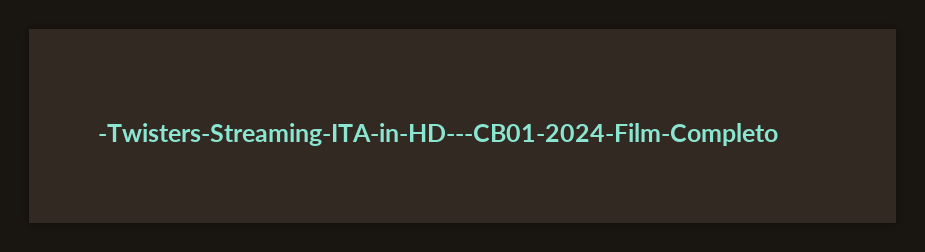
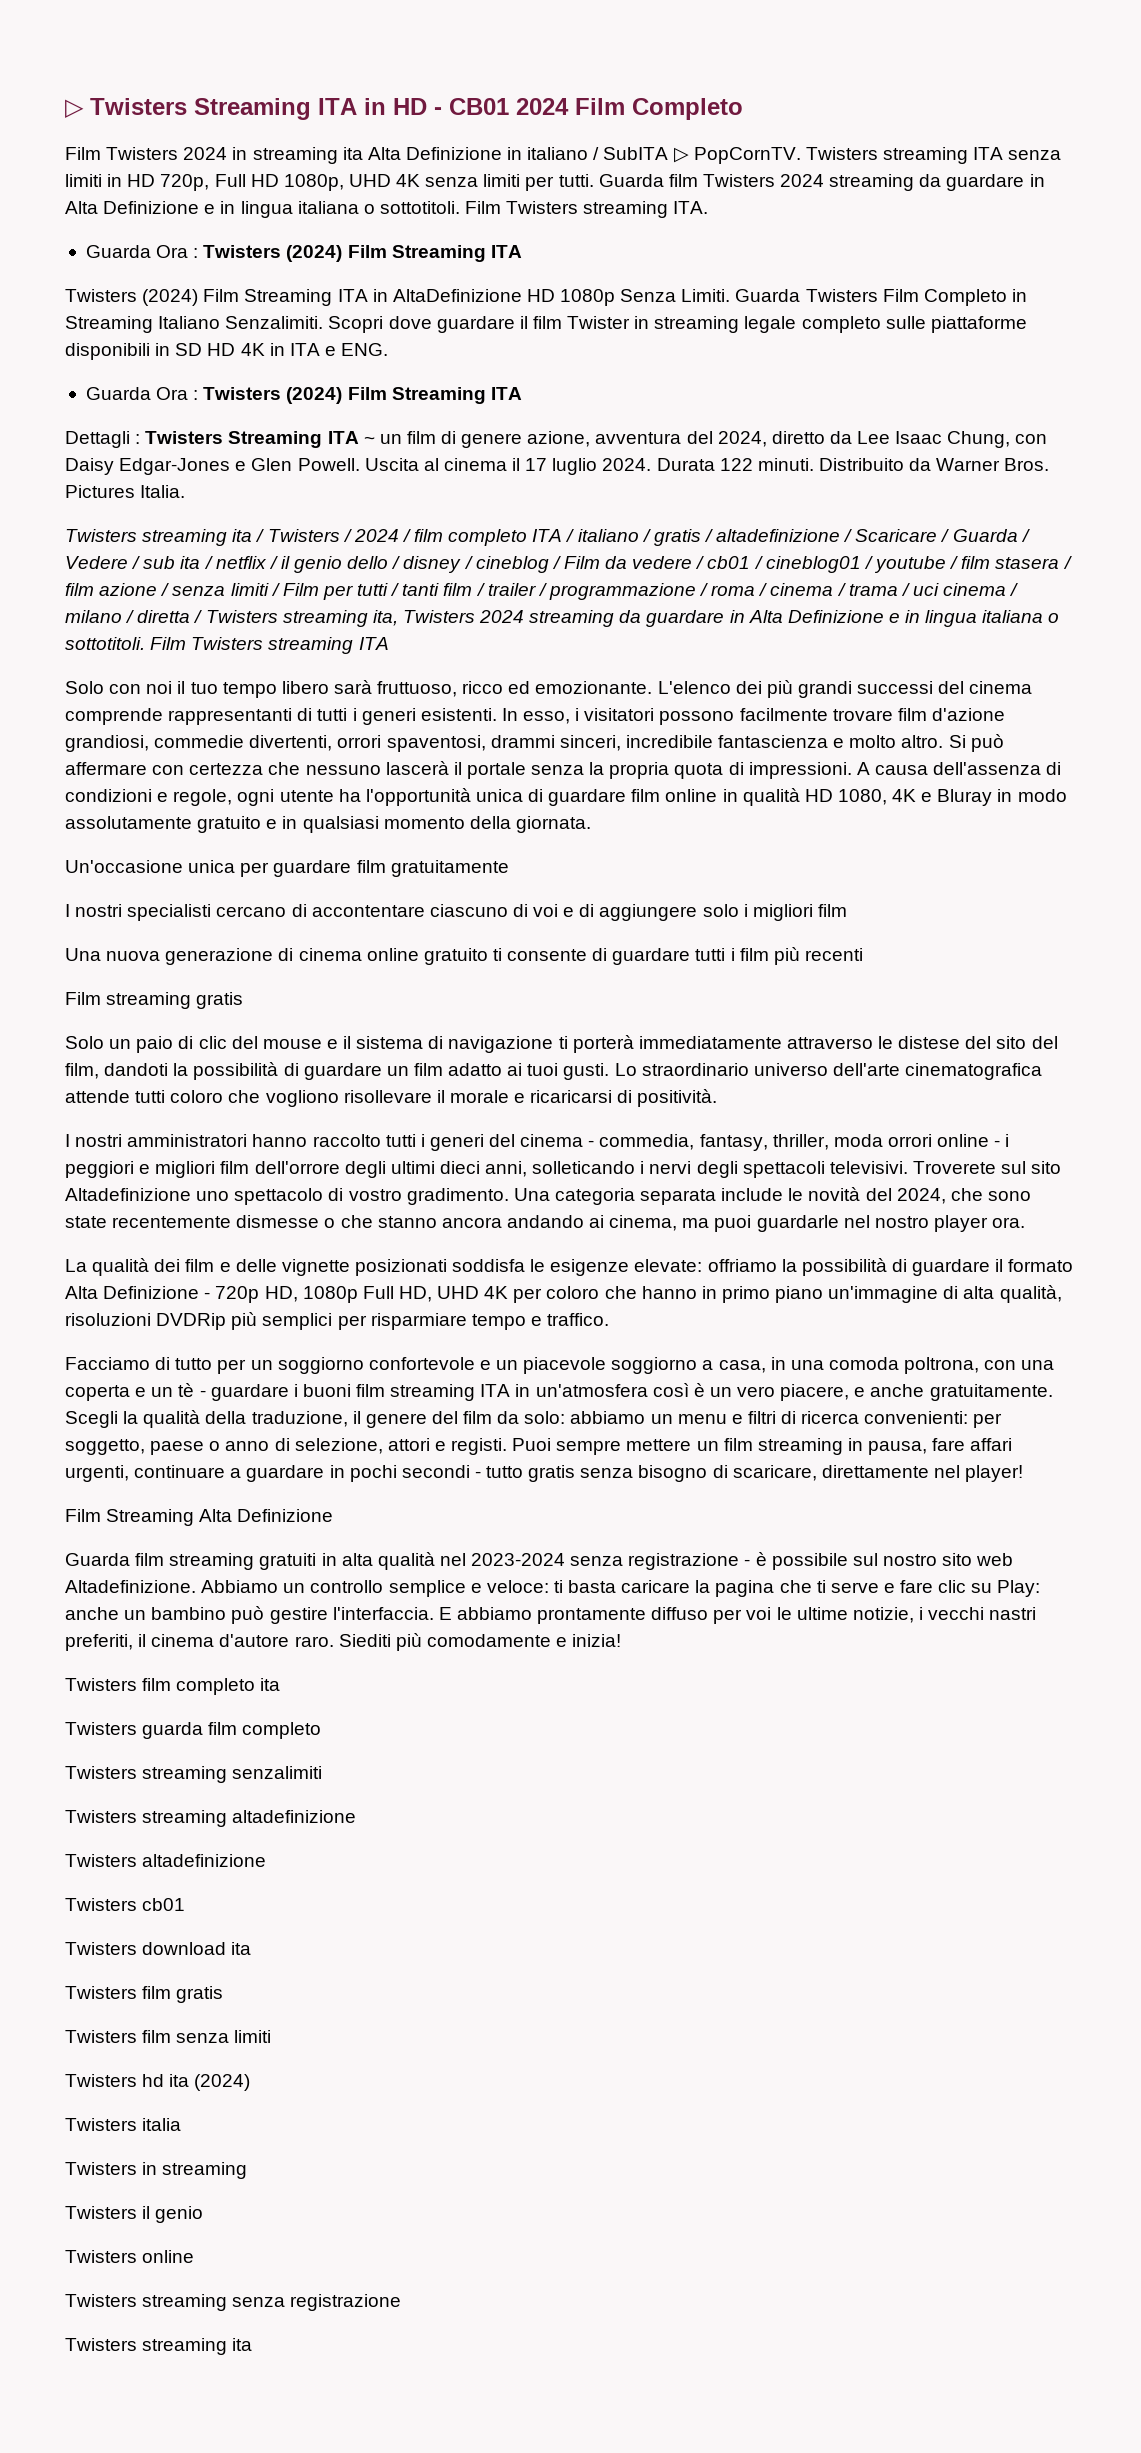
[98,123,778,146] -Twisters-Streaming-ITA-in-HD---CB01-2024-Film-Completo -> [65,98,743,120] [65,147,1062,164] [65,174,1045,191] [65,201,709,218] [85,245,522,262] [65,289,1027,306] [65,316,1027,333] [65,343,389,360] [85,387,522,404] [65,431,1048,448] [65,458,1050,475] [65,485,186,498] [65,529,1030,546] [65,556,1072,573] [65,583,1019,600] [65,610,1060,627] [65,637,389,654] [65,680,1033,698] [65,708,1005,725] [65,734,1004,752] [65,761,1062,779] [65,788,1067,806] [65,816,591,833] [65,860,509,877] [65,904,847,921] [65,947,863,965] [65,992,244,1009] [65,1035,1058,1053] [65,1062,1043,1080] [65,1089,718,1107] [65,1134,1010,1151] [65,1161,1062,1178] [65,1187,1031,1205] [65,1215,1026,1232] [65,1258,1074,1276] [65,1285,1062,1303] [65,1312,610,1330] [65,1357,1055,1374] [65,1383,1053,1401] [65,1410,1003,1428] [65,1438,1013,1455] [65,1465,1024,1482] [65,1509,334,1526] [65,1552,1014,1570] [65,1580,1041,1597] [65,1606,1037,1624] [65,1633,622,1651] [65,1678,281,1695] [65,1722,322,1739] [65,1766,323,1783] [65,1810,357,1827] [65,1854,267,1867] [65,1898,186,1911] [65,1942,252,1955] [65,1986,224,2003] [65,2030,272,2043] [65,2074,251,2091] [65,2118,182,2131] [65,2162,248,2179] [65,2206,204,2223] [65,2250,195,2263] [65,2294,402,2311] [65,2338,253,2355] ▷ Twisters Streaming ITA in HD - CB01 2024 Film Completo // Film Twisters 2024 in streaming ita Alta Definizione in italiano / SubITA ▷ PopCornTV. Twisters streaming ITA senza limiti in HD 720p, Full HD 1080p, UHD 4K senza limiti per tutti. Guarda film Twisters 2024 streaming da guardare in Alta Definizione e in lingua italiana o sottotitoli. Film Twisters streaming ITA. // Guarda Ora : Twisters (2024) Film Streaming ITA // Twisters (2024) Film Streaming ITA in AltaDefinizione HD 1080p Senza Limiti. Guarda Twisters Film Completo in Streaming Italiano Senzalimiti. Scopri dove guardare il film Twister in streaming legale completo sulle piattaforme disponibili in SD HD 4K in ITA e ENG. // Guarda Ora : Twisters (2024) Film Streaming ITA // Dettagli : Twisters Streaming ITA ~ un film di genere azione, avventura del 2024, diretto da Lee Isaac Chung, con Daisy Edgar-Jones e Glen Powell. Uscita al cinema il 17 luglio 2024. Durata 122 minuti. Distribuito da Warner Bros. Pictures Italia. // Twisters streaming ita / Twisters / 2024 / film completo ITA / italiano / gratis / altadefinizione / Scaricare / Guarda / Vedere / sub ita / netflix / il genio dello / disney / cineblog / Film da vedere / cb01 / cineblog01 / youtube / film stasera / film azione / senza limiti / Film per tutti / tanti film / trailer / programmazione / roma / cinema / trama / uci cinema / milano / diretta / Twisters streaming ita, Twisters 2024 streaming da guardare in Alta Definizione e in lingua italiana o sottotitoli. Film Twisters streaming ITA // Solo con noi il tuo tempo libero sarà fruttuoso, ricco ed emozionante. L'elenco dei più grandi successi del cinema comprende rappresentanti di tutti i generi esistenti. In esso, i visitatori possono facilmente trovare film d'azione grandiosi, commedie divertenti, orrori spaventosi, drammi sinceri, incredibile fantascienza e molto altro. Si può affermare con certezza che nessuno lascerà il portale senza la propria quota di impressioni. A causa dell'assenza di condizioni e regole, ogni utente ha l'opportunità unica di guardare film online in qualità HD 1080, 4K e Bluray in modo assolutamente gratuito e in qualsiasi momento della giornata. // Un'occasione unica per guardare film gratuitamente // I nostri specialisti cercano di accontentare ciascuno di voi e di aggiungere solo i migliori film // Una nuova generazione di cinema online gratuito ti consente di guardare tutti i film più recenti // Film streaming gratis // Solo un paio di clic del mouse e il sistema di navigazione ti porterà immediatamente attraverso le distese del sito del film, dandoti la possibilità di guardare un film adatto ai tuoi gusti. Lo straordinario universo dell'arte cinematografica attende tutti coloro che vogliono risollevare il morale e ricaricarsi di positività. // I nostri amministratori hanno raccolto tutti i generi del cinema - commedia, fantasy, thriller, moda orrori online - i peggiori e migliori film dell'orrore degli ultimi dieci anni, solleticando i nervi degli spettacoli televisivi. Troverete sul sito Altadefinizione uno spettacolo di vostro gradimento. Una categoria separata include le novità del 2024, che sono state recentemente dismesse o che stanno ancora andando ai cinema, ma puoi guardarle nel nostro player ora. // La qualità dei film e delle vignette posizionati soddisfa le esigenze elevate: offriamo la possibilità di guardare il formato Alta Definizione - 720p HD, 1080p Full HD, UHD 4K per coloro che hanno in primo piano un'immagine di alta qualità, risoluzioni DVDRip più semplici per risparmiare tempo e traffico. // Facciamo di tutto per un soggiorno confortevole e un piacevole soggiorno a casa, in una comoda poltrona, con una coperta e un tè - guardare i buoni film streaming ITA in un'atmosfera così è un vero piacere, e anche gratuitamente. Scegli la qualità della traduzione, il genere del film da solo: abbiamo un menu e filtri di ricerca convenienti: per soggetto, paese o anno di selezione, attori e registi. Puoi sempre mettere un film streaming in pausa, fare affari urgenti, continuare a guardare in pochi secondi - tutto gratis senza bisogno di scaricare, direttamente nel player! // Film Streaming Alta Definizione // Guarda film streaming gratuiti in alta qualità nel 2023-2024 senza registrazione - è possibile sul nostro sito web Altadefinizione. Abbiamo un controllo semplice e veloce: ti basta caricare la pagina che ti serve e fare clic su Play: anche un bambino può gestire l'interfaccia. E abbiamo prontamente diffuso per voi le ultime notizie, i vecchi nastri preferiti, il cinema d'autore raro. Siediti più comodamente e inizia! // Twisters film completo ita // Twisters guarda film completo // Twisters streaming senzalimiti // Twisters streaming altadefinizione // Twisters altadefinizione // Twisters cb01 // Twisters download ita // Twisters film gratis // Twisters film senza limiti // Twisters hd ita (2024) // Twisters italia // Twisters in streaming // Twisters il genio // Twisters online // Twisters streaming senza registrazione // Twisters streaming ita

